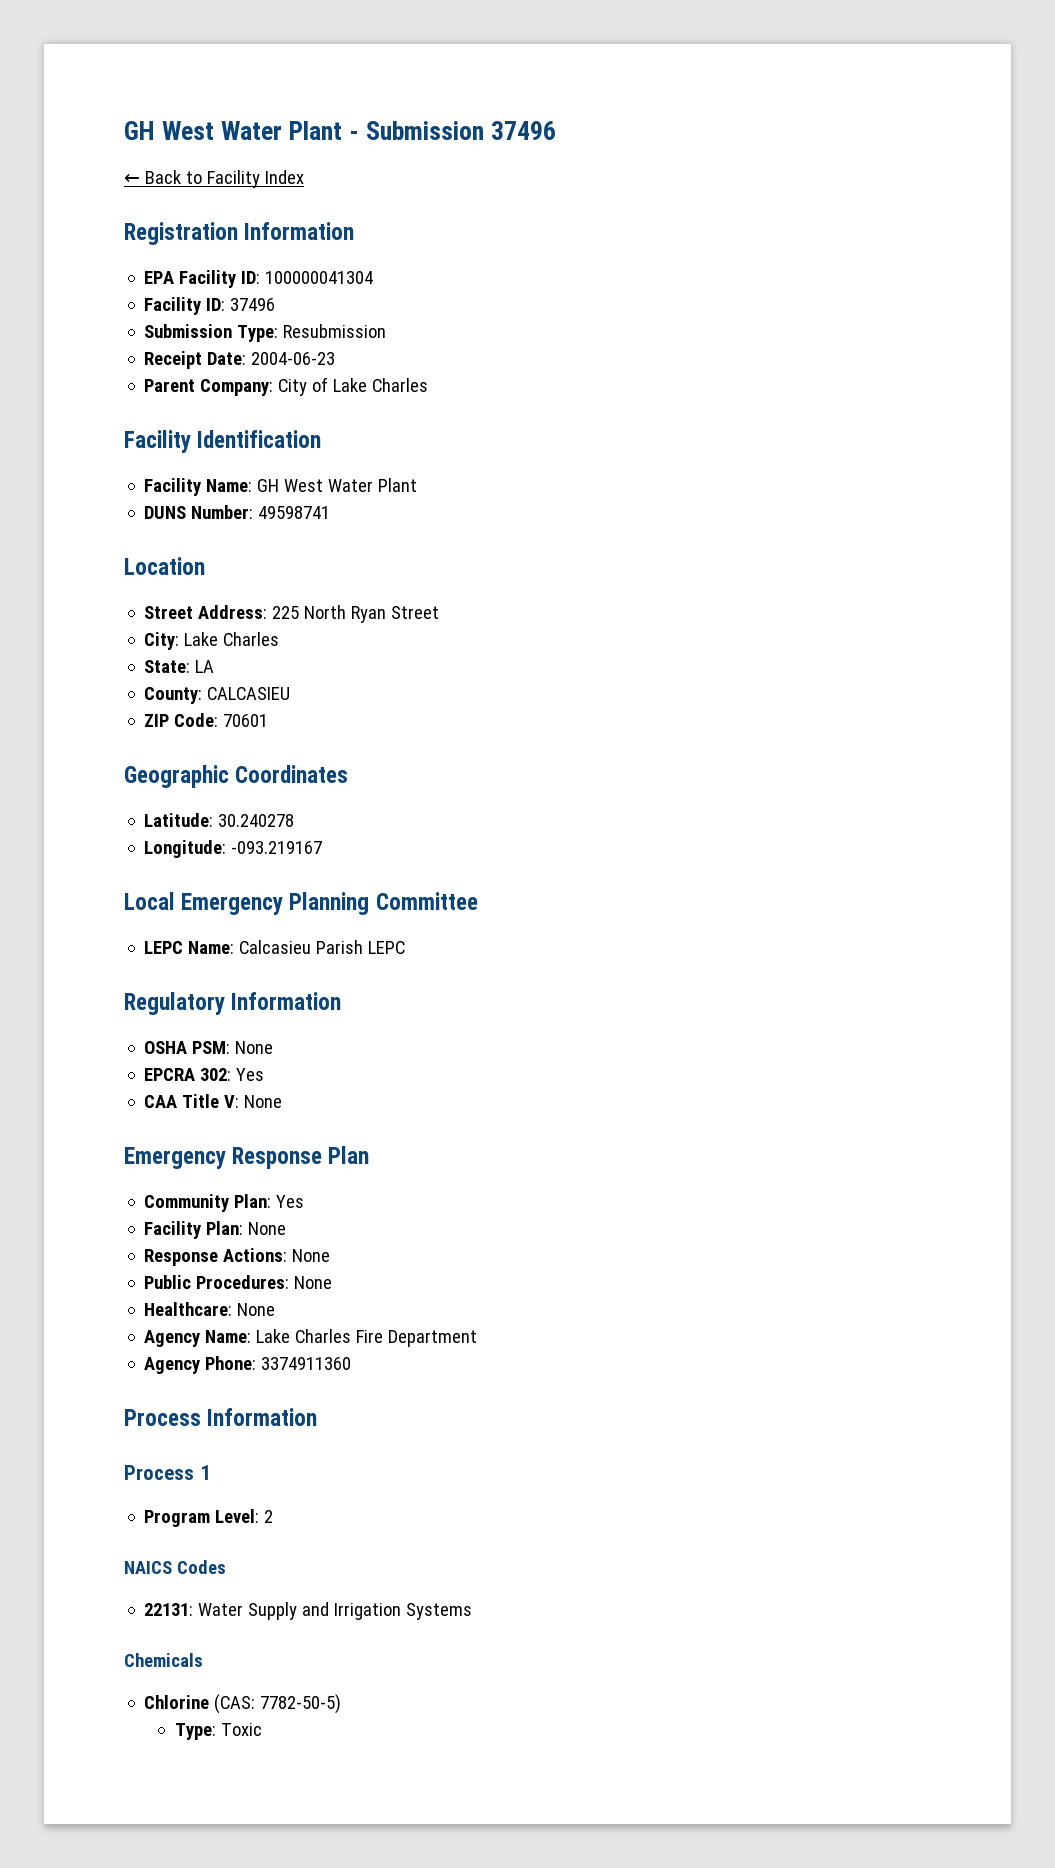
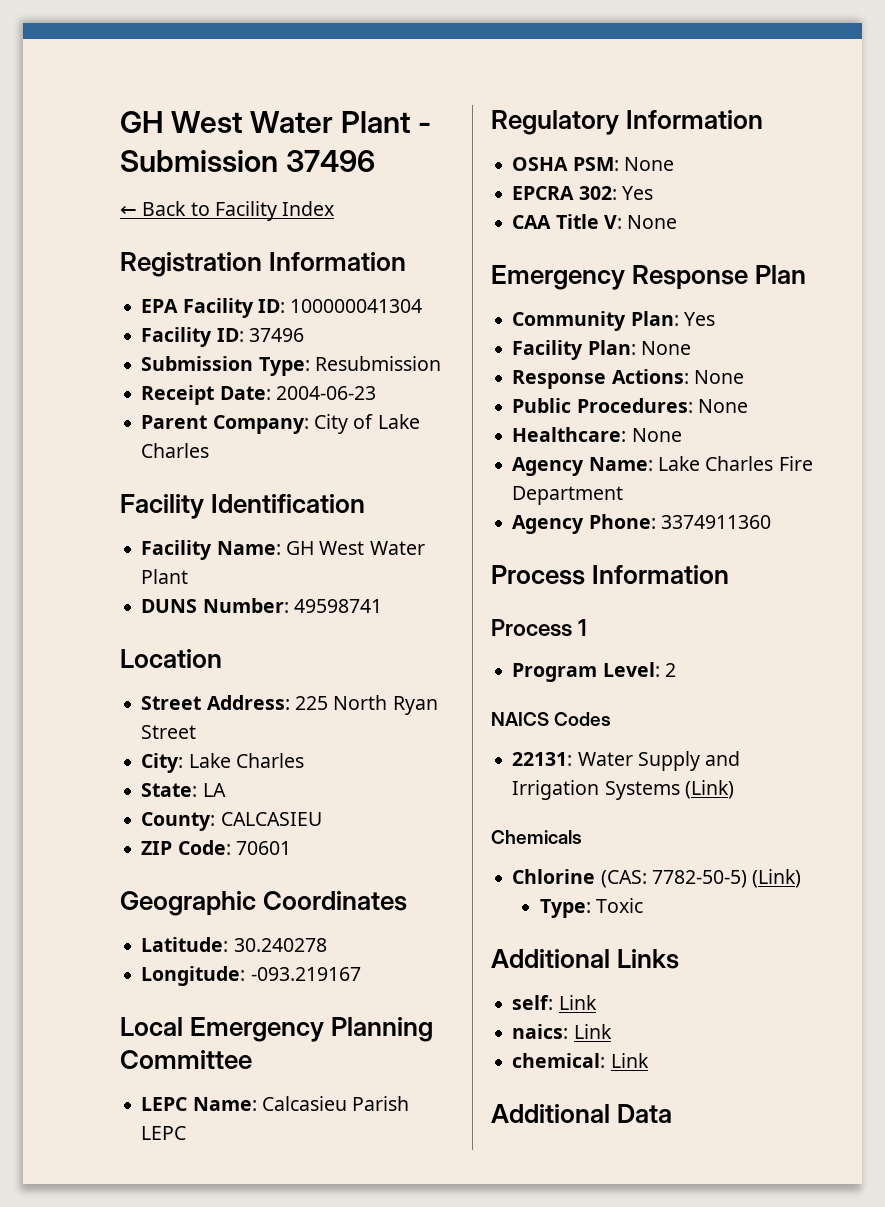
(473, 1611) none -> [684,780,734,799] (Link)
(342, 1704) none -> [752,869,802,888] (Link)
(263, 1729) none -> [491,949,680,969] [512,995,597,1010] [512,1024,612,1039] [512,1053,649,1068] [491,1104,673,1123] // Additional Links // self: Link // naics: Link // chemical: Link // Additional Data

